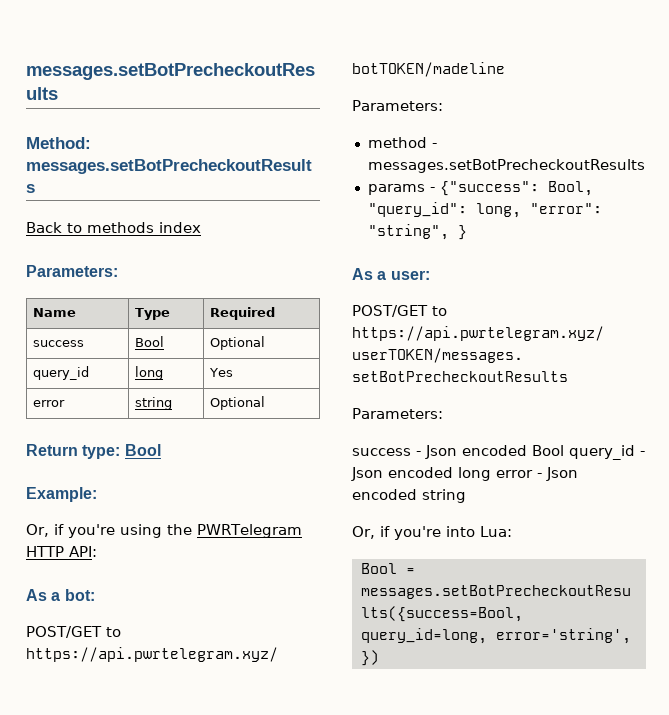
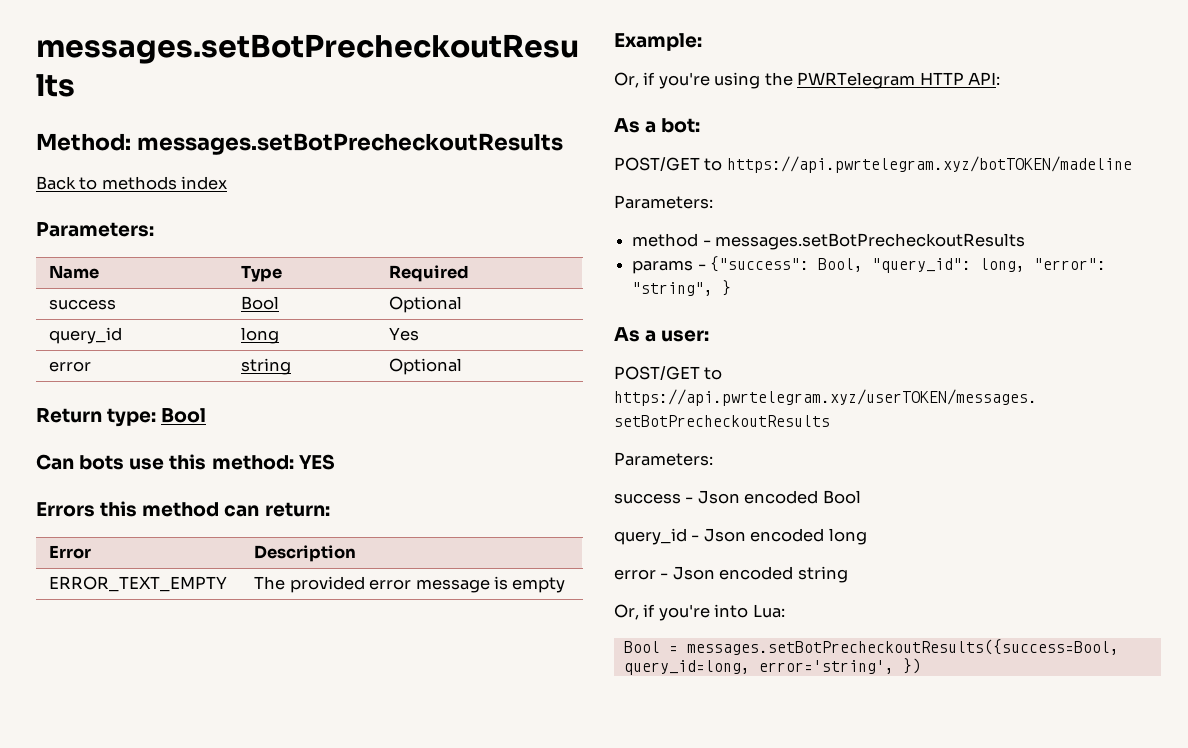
(161, 450) none -> [36,454,335,470] [36,501,330,517] [49,545,92,559] [254,545,357,562] [49,576,228,592] [254,576,566,593] // Can bots use this method: YES // Errors this method can return: // Error | Description // ERROR_TEXT_EMPTY | The provided error message is empty
(564, 450) none -> (861, 497) //
(491, 474) none -> (867, 536) //

